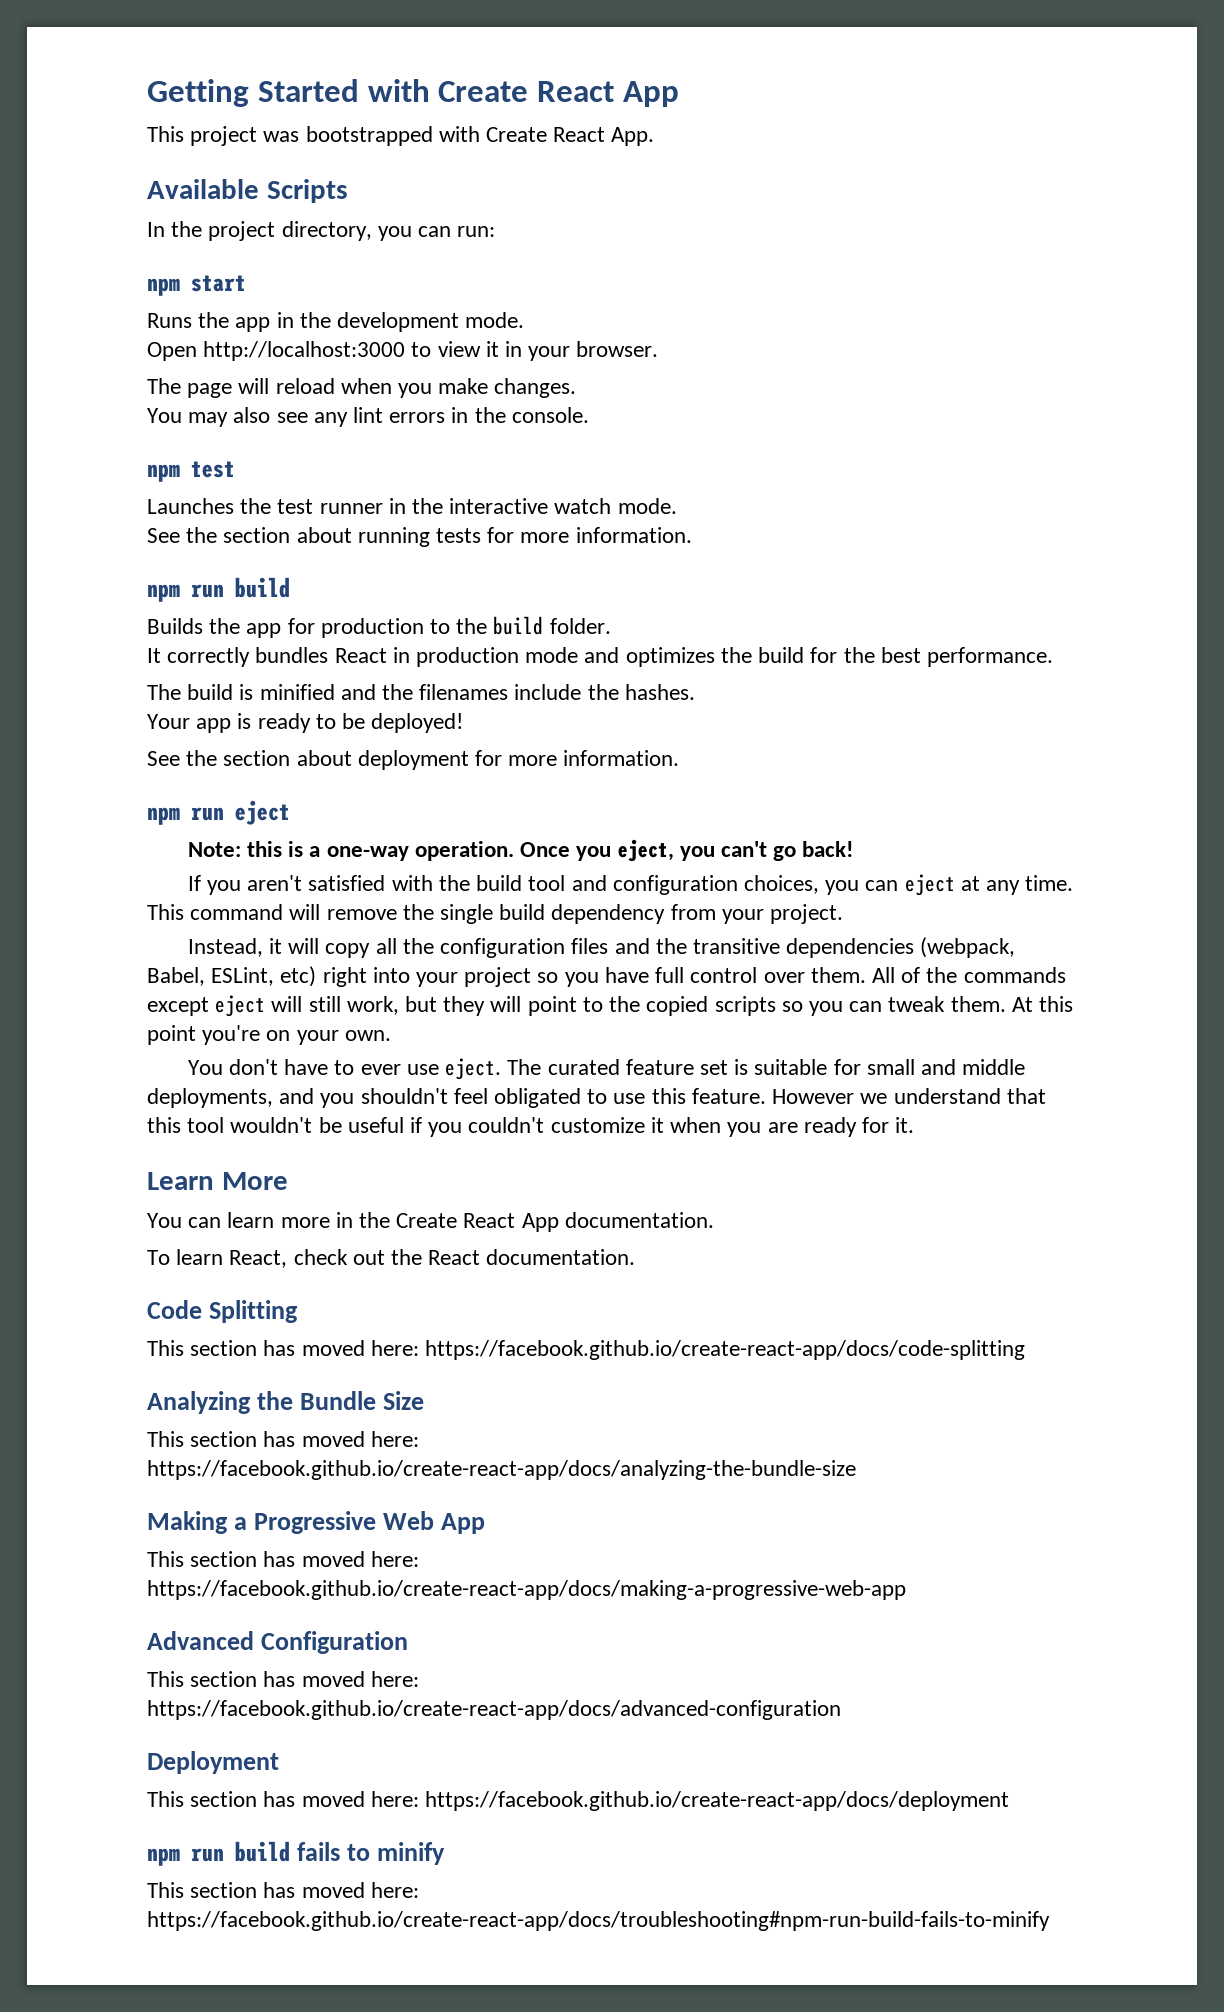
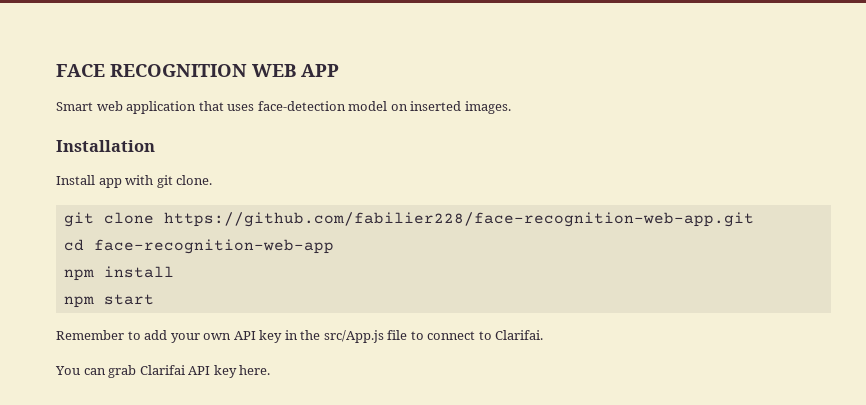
[147,79,679,107] [147,126,655,146] [147,179,348,203] [147,221,496,241] [147,275,246,296] [147,312,525,332] [147,341,659,361] [147,378,577,398] [147,407,589,427] [147,461,235,482] [147,498,677,514] [147,527,692,547] [147,577,290,602] [147,616,611,638] [147,647,1053,667] [147,684,695,700] [147,713,464,733] [147,750,680,770] [147,800,290,825] [187,839,854,862] [187,874,1074,896] [147,904,844,924] [187,937,1016,958] [147,966,1066,987] [147,995,1073,1017] [147,1025,391,1045] [187,1058,1026,1080] [147,1088,1046,1108] [147,1117,915,1137] [147,1172,288,1190] [147,1212,714,1232] [147,1249,636,1268] [147,1300,299,1323] [147,1340,1026,1360] [147,1391,425,1414] [147,1431,419,1447] [147,1460,856,1480] [147,1511,486,1534] [147,1551,419,1567] [147,1580,906,1600] [147,1631,409,1654] [147,1671,419,1687] [147,1700,841,1720] [147,1751,279,1774] [147,1791,1010,1811] [147,1841,446,1866] [147,1882,419,1898] [147,1911,1050,1931] Getting Started with Create React App // This project was bootstrapped with Create React App. // Available Scripts // In the project directory, you can run: // npm start // Runs the app in the development mode. // Open http://localhost:3000 to view it in your browser. // The page will reload when you make changes. // You may also see any lint errors in the console. // npm test // Launches the test runner in the interactive watch mode. // See the section about running tests for more information. // npm run build // Builds the app for production to the build folder. // It correctly bundles React in production mode and optimizes the build for the best performance. // The build is minified and the filenames include the hashes. // Your app is ready to be deployed! // See the section about deployment for more information. // npm run eject // Note: this is a one-way operation. Once you eject, you can't go back! // If you aren't satisfied with the build tool and configuration choices, you can eject at any time. This command will remove the single build dependency from your project. // Instead, it will copy all the configuration files and the transitive dependencies (webpack, Babel, ESLint, etc) right into your project so you have full control over them. All of the commands except eject will still work, but they will point to the copied scripts so you can tweak them. At this point you're on your own. // You don't have to ever use eject. The curated feature set is suitable for small and middle deployments, and you shouldn't feel obligated to use this feature. However we understand that this tool wouldn't be useful if you couldn't customize it when you are ready for it. // Learn More // You can learn more in the Create React App documentation. // To learn React, check out the React documentation. // Code Splitting // This section has moved here: https://facebook.github.io/create-react-app/docs/code-splitting // Analyzing the Bundle Size // This section has moved here: https://facebook.github.io/create-react-app/docs/analyzing-the-bundle-size // Making a Progressive Web App // This section has moved here: https://facebook.github.io/create-react-app/docs/making-a-progressive-web-app // Advanced Configuration // This section has moved here: https://facebook.github.io/create-react-app/docs/advanced-configuration // Deployment // This section has moved here: https://facebook.github.io/create-react-app/docs/deployment // npm run build fails to minify // This section has moved here: https://facebook.github.io/create-react-app/docs/troubleshooting#npm-run-build-fails-to-minify -> [56,64,339,77] [56,101,511,114] [56,140,155,152] [56,175,213,188] [63,212,754,227] [63,239,334,254] [63,266,174,281] [63,294,154,308] [56,330,544,343] [55,365,271,378] FACE RECOGNITION WEB APP // Smart web application that uses face-detection model on inserted images. // Installation // Install app with git clone. // git clone https://github.com/fabilier228/face-recognition-web-app.git // cd face-recognition-web-app // npm install // npm start // Remember to add your own API key in the src/App.js file to connect to Clarifai. // You can grab Clarifai API key here.

